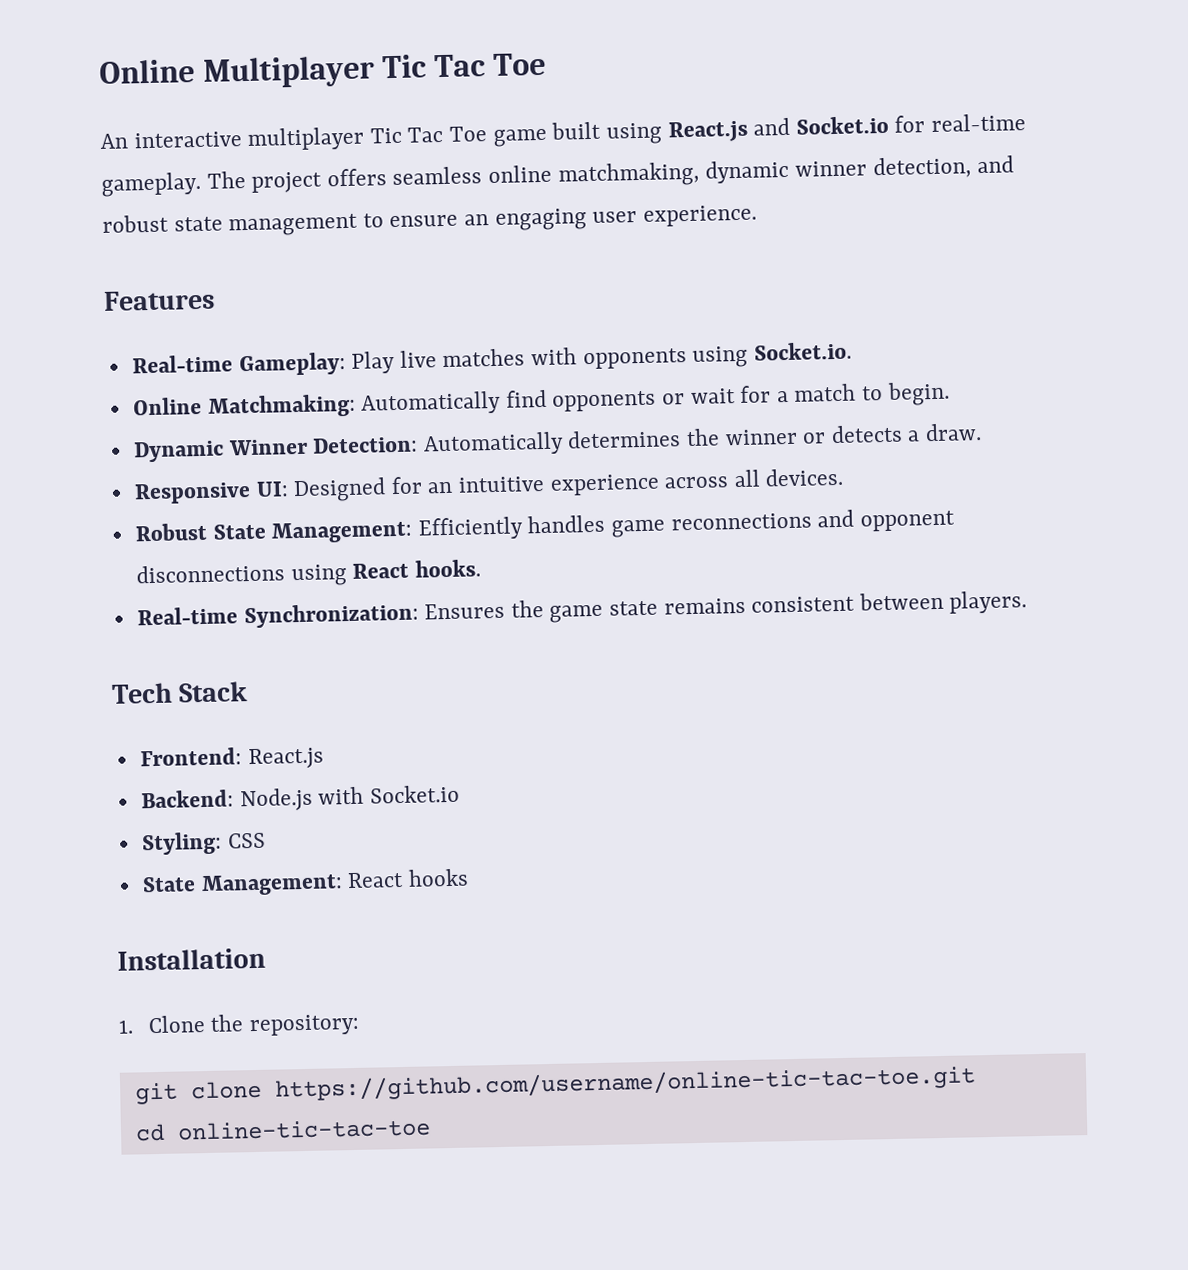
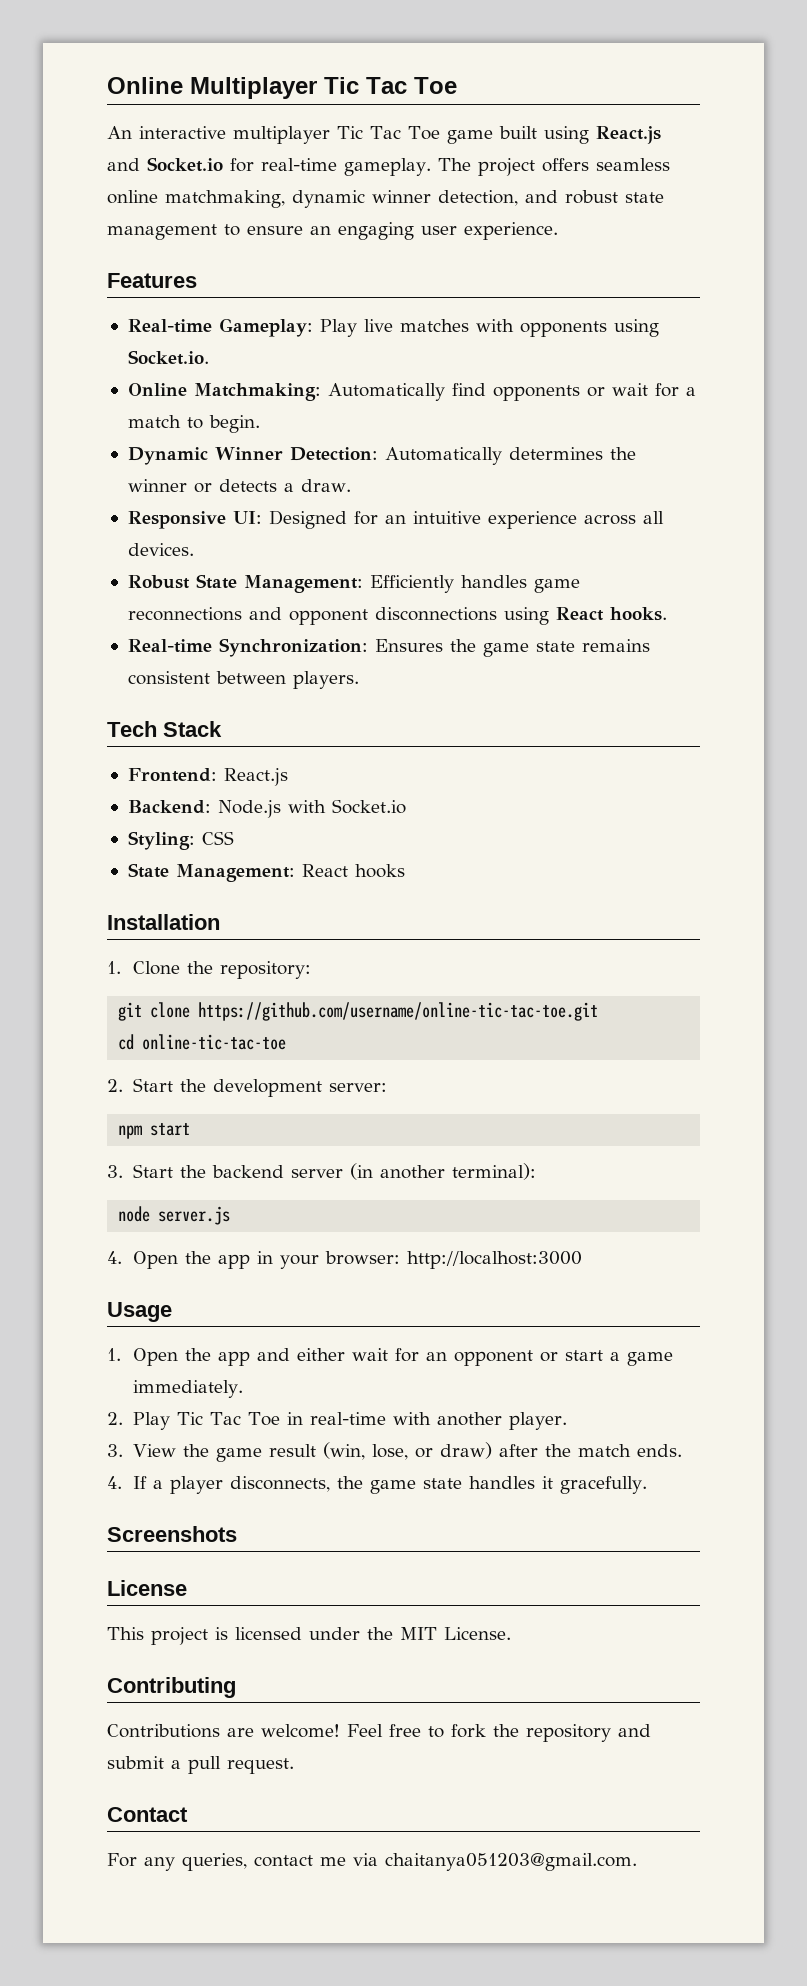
(431, 1129) none -> [107,1078,387,1097] [118,1123,191,1139] [107,1163,536,1180] [118,1206,231,1225] [107,1251,582,1269] [107,1302,172,1322] [107,1348,673,1366] [132,1380,243,1398] [107,1412,567,1430] [107,1442,682,1462] [107,1476,647,1494] [107,1526,237,1542] [107,1580,187,1596] [107,1627,511,1645] [107,1677,236,1698] [107,1724,651,1742] [107,1756,294,1774] [107,1807,188,1822] [107,1853,637,1871] // 2. Start the development server: // npm start // 3. Start the backend server (in another terminal): // node server.js // 4. Open the app in your browser: http://localhost:3000 // Usage // 1. Open the app and either wait for an opponent or start a game immediately. // 2. Play Tic Tac Toe in real-time with another player. // 3. View the game result (win, lose, or draw) after the match ends. // 4. If a player disconnects, the game state handles it gracefully. // Screenshots // License // This project is licensed under the MIT License. // Contributing // Contributions are welcome! Feel free to fork the repository and submit a pull request. // Contact // For any queries, contact me via chaitanya051203@gmail.com.

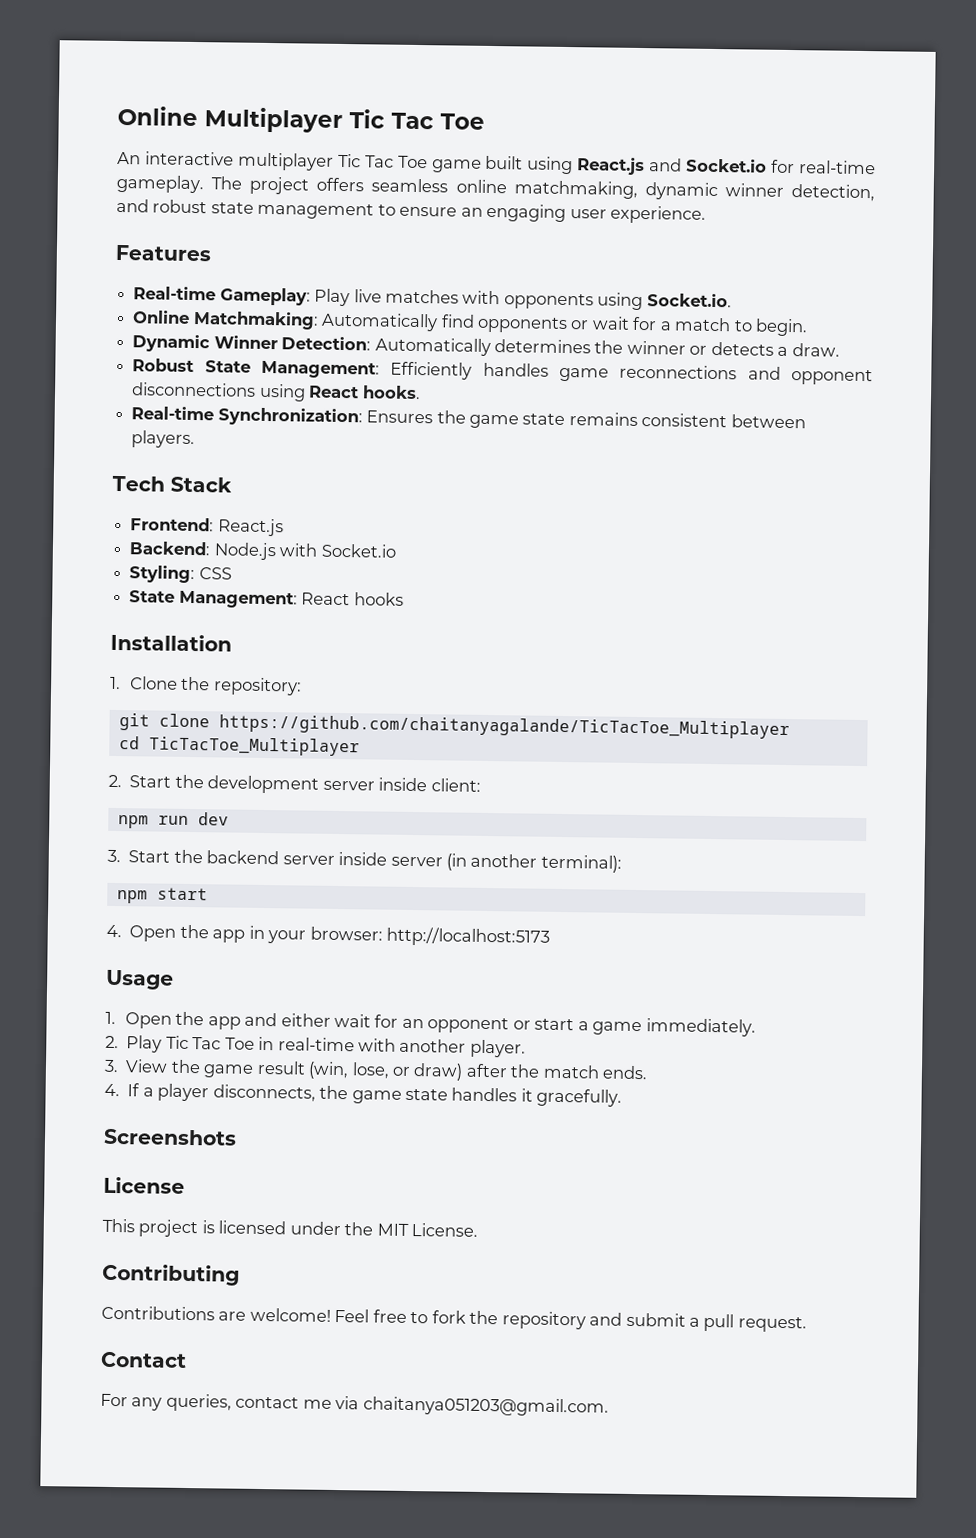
[127,510,664,529] [127,543,194,556] // Responsive UI: Designed for an intuitive experience across all devices. -> (840, 350) none
[198,1002,599,1021] https://github.com/username/online-tic-tac-toe.git -> [218,714,790,740] https://github.com/chaitanyagalande/TicTacToe_Multiplayer
[142,1034,287,1050] online-tic-tac-toe -> [148,736,360,757] TicTacToe_Multiplayer
[328,1083,387,1092] [118,1123,191,1139] server: // npm start -> [322,777,481,792] [117,812,229,829] server inside client: // npm run dev
(343, 1173) none -> [338,852,443,867] inside server
[118,1206,231,1225] node server.js -> [116,887,208,904] npm start
[406,1251,582,1269] http://localhost:3000 -> [385,926,550,947] http://localhost:5173

